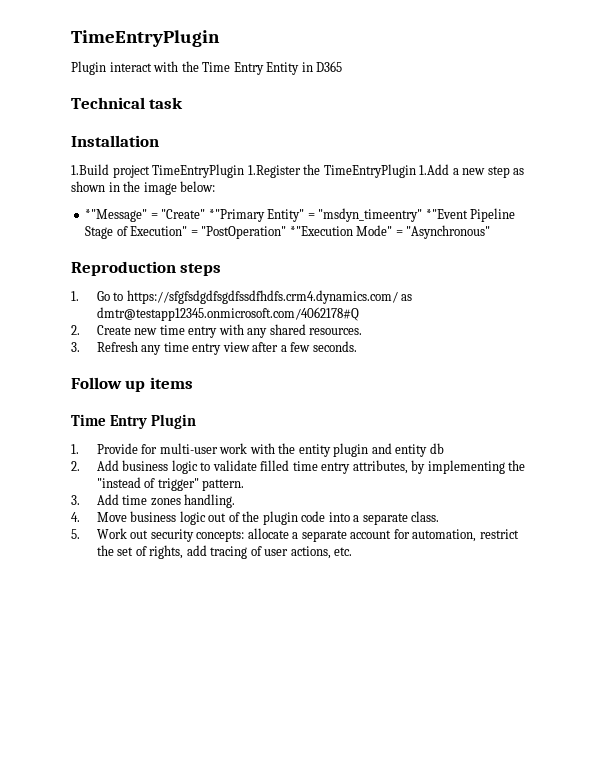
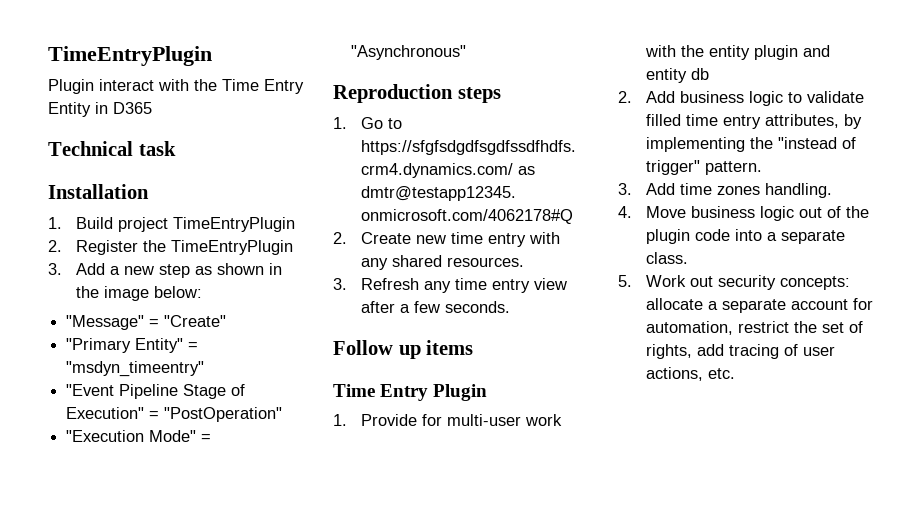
[71,164,109,175] 1.Build -> [48,217,113,229] 1. Build
[247,165,301,178] 1.Register -> [48,240,138,255] // 2. Register
[419,164,450,175] 1.Add -> [48,263,105,275] // 3. Add
[85,209,148,222] *"Message" -> [66,315,145,330] "Message"
[208,209,265,222] *"Primary -> [66,338,132,353] // "Primary
[425,209,468,219] *"Event -> [66,384,115,396] // "Event
[289,226,353,236] *"Execution -> [66,430,145,442] // "Execution

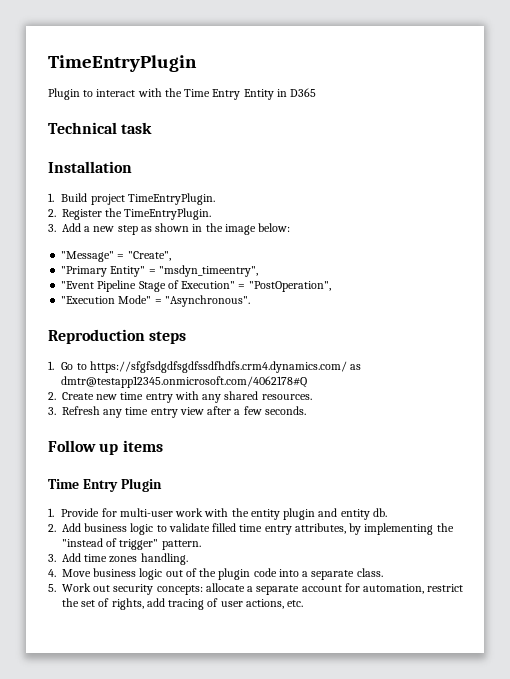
(94, 86) none -> [83,90,94,97] to
[172,217,295,232] TimeEntryPlugin -> [127,193,215,205] TimeEntryPlugin.
[170,240,293,255] TimeEntryPlugin -> [124,208,212,220] TimeEntryPlugin.
[164,315,227,327] "Create" -> [127,251,171,261] "Create",
[66,361,205,377] "msdyn_timeentry" -> [158,265,258,277] "msdyn_timeentry",
[164,407,283,422] "PostOperation" -> [248,281,331,292] "PostOperation",
[351,45,467,60] "Asynchronous" -> [164,295,250,307] "Asynchronous".
[690,68,709,80] db -> [372,508,387,517] db.

